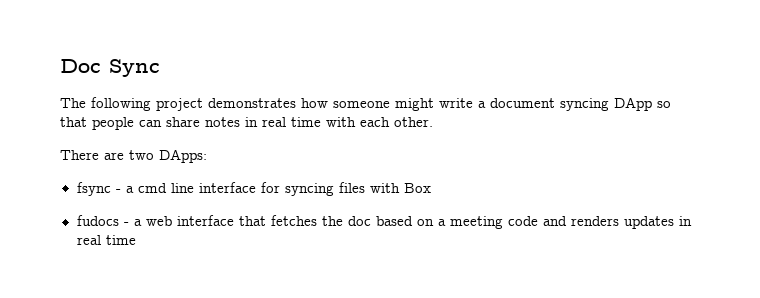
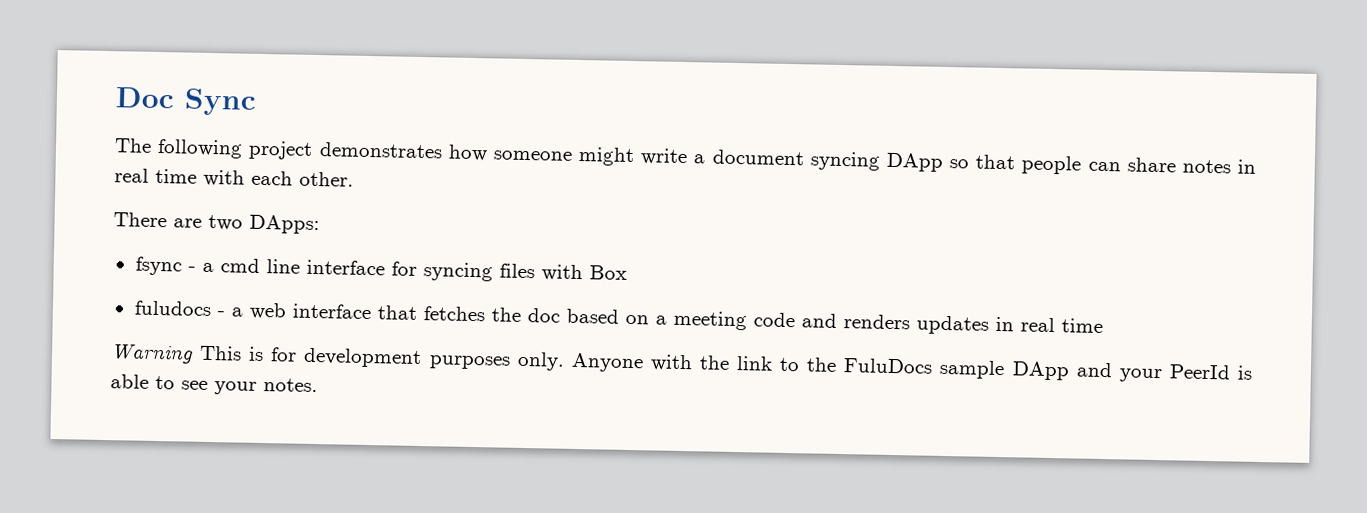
[76,215,119,226] fudocs -> [133,300,212,317] fuludocs
(136, 240) none -> [110,344,1253,383] [110,374,318,395] // Warning This is for development purposes only. Anyone with the link to the FuluDocs sample DApp and your PeerId is able to see your notes.

